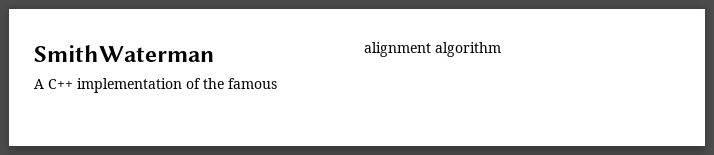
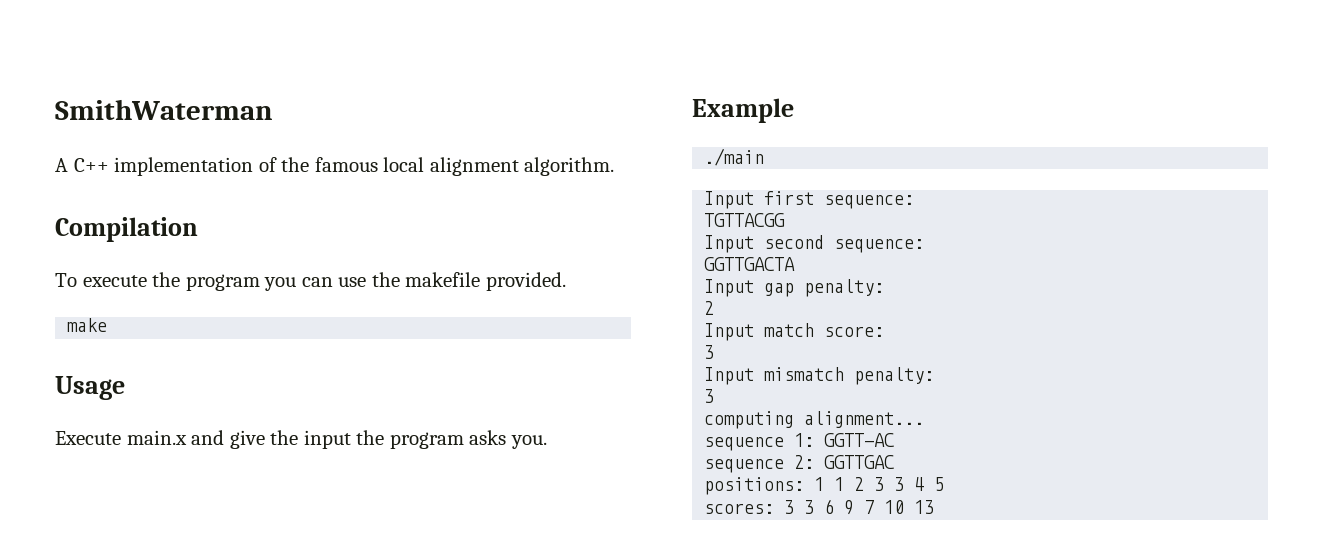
[364,42,501,57] alignment algorithm -> [383,157,615,176] [55,217,198,242] [55,272,566,291] [67,318,108,332] [55,376,125,400] [55,430,547,449] [692,98,794,123] [704,148,765,166] [704,191,915,209] [704,213,786,227] [704,235,925,253] [704,257,796,271] [704,279,885,297] [704,301,715,315] [704,323,885,341] [704,345,715,359] [704,367,935,385] [704,389,715,403] [704,411,925,429] [704,433,895,451] [704,455,895,473] [704,477,945,495] [704,499,935,515] local alignment algorithm. // Compilation // To execute the program you can use the makefile provided. // make // Usage // Execute main.x and give the input the program asks you. // Example // ./main // Input first sequence: // TGTTACGG // Input second sequence: // GGTTGACTA // Input gap penalty: // 2 // Input match score: // 3 // Input mismatch penalty: // 3 // computing alignment... // sequence 1: GGTT-AC // sequence 2: GGTTGAC // positions: 1 1 2 3 3 4 5 // scores: 3 3 6 9 7 10 13

